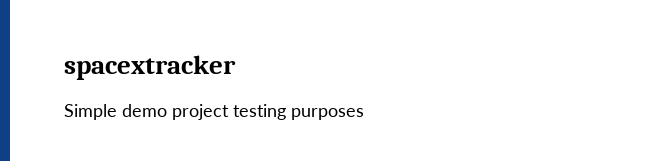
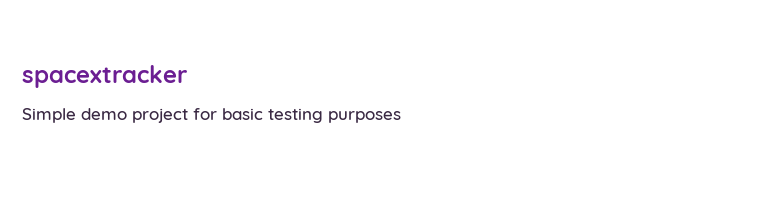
(229, 112) none -> [193,108,263,120] for basic

